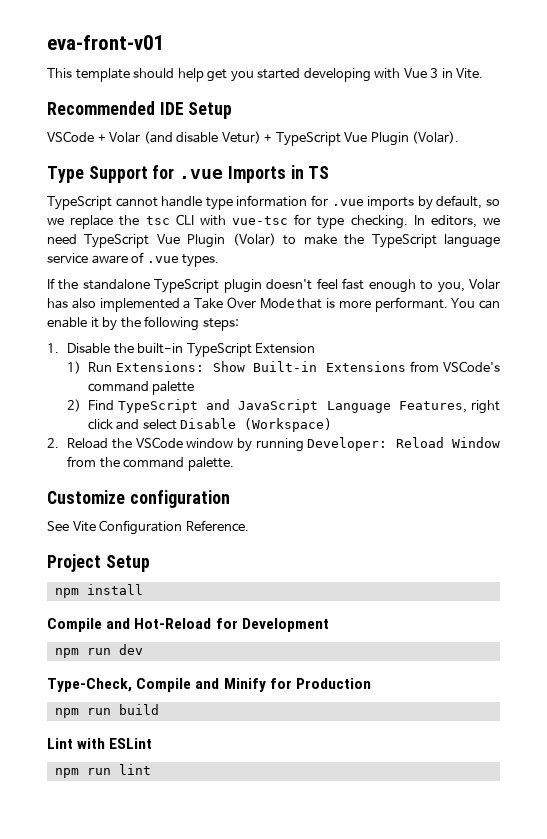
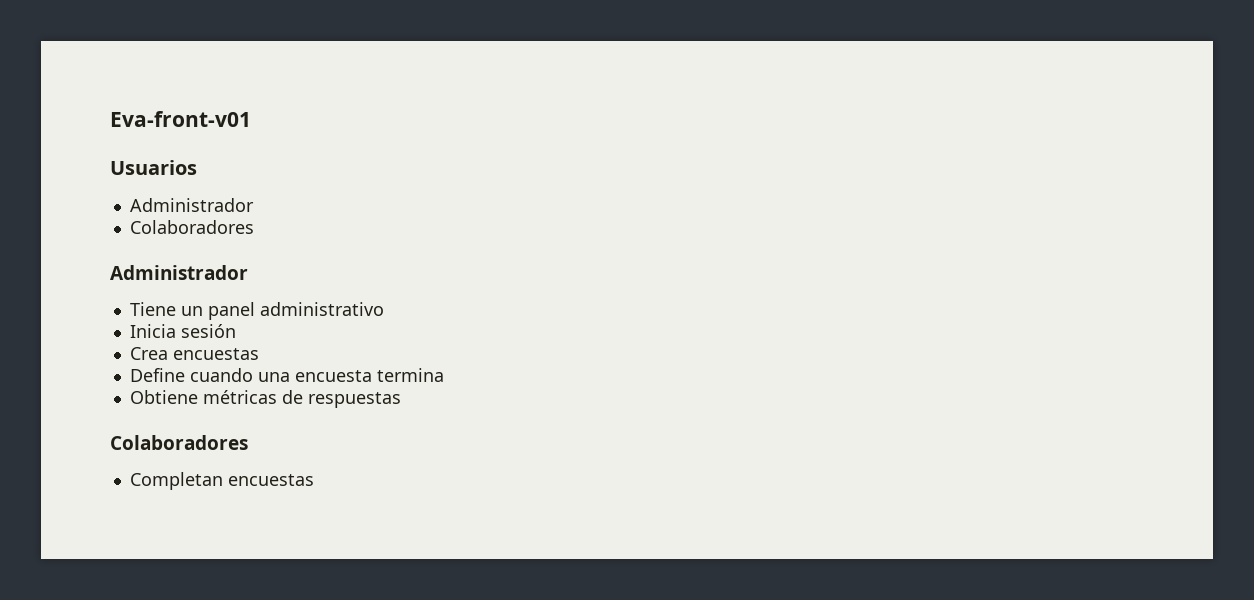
[47,35,163,50] [47,68,484,82] [47,101,233,119] [47,131,460,146] [47,165,330,183] [47,195,500,210] [47,214,501,229] [47,233,500,248] [47,252,220,267] [47,278,501,293] [47,297,500,312] [47,316,239,331] [47,343,316,357] [67,361,500,374] [87,381,195,395] [67,399,500,414] [87,418,333,432] [47,437,500,452] [67,456,234,471] [47,490,230,508] [47,520,249,535] [47,554,150,572] [54,584,143,598] [47,618,329,632] [54,644,143,658] [47,678,371,692] [54,704,159,718] [47,738,153,749] [54,764,151,778] eva-front-v01 // This template should help get you started developing with Vue 3 in Vite. // Recommended IDE Setup // VSCode + Volar (and disable Vetur) + TypeScript Vue Plugin (Volar). // Type Support for .vue Imports in TS // TypeScript cannot handle type information for .vue imports by default, so we replace the tsc CLI with vue-tsc for type checking. In editors, we need TypeScript Vue Plugin (Volar) to make the TypeScript language service aware of .vue types. // If the standalone TypeScript plugin doesn't feel fast enough to you, Volar has also implemented a Take Over Mode that is more performant. You can enable it by the following steps: // 1. Disable the built-in TypeScript Extension // 1) Run Extensions: Show Built-in Extensions from VSCode's command palette // 2) Find TypeScript and JavaScript Language Features, right click and select Disable (Workspace) // 2. Reload the VSCode window by running Developer: Reload Window from the command palette. // Customize configuration // See Vite Configuration Reference. // Project Setup // npm install // Compile and Hot-Reload for Development // npm run dev // Type-Check, Compile and Minify for Production // npm run build // Lint with ESLint // npm run lint -> [110,111,251,127] [110,160,197,175] [129,198,254,212] [129,220,254,234] [110,265,248,280] [129,302,384,320] [129,324,236,338] [129,347,259,360] [129,368,444,382] [129,390,401,408] [110,435,248,450] [129,472,314,490] Eva-front-v01 // Usuarios // Administrador // Colaboradores // Administrador // Tiene un panel administrativo // Inicia sesión // Crea encuestas // Define cuando una encuesta termina // Obtiene métricas de respuestas // Colaboradores // Completan encuestas

